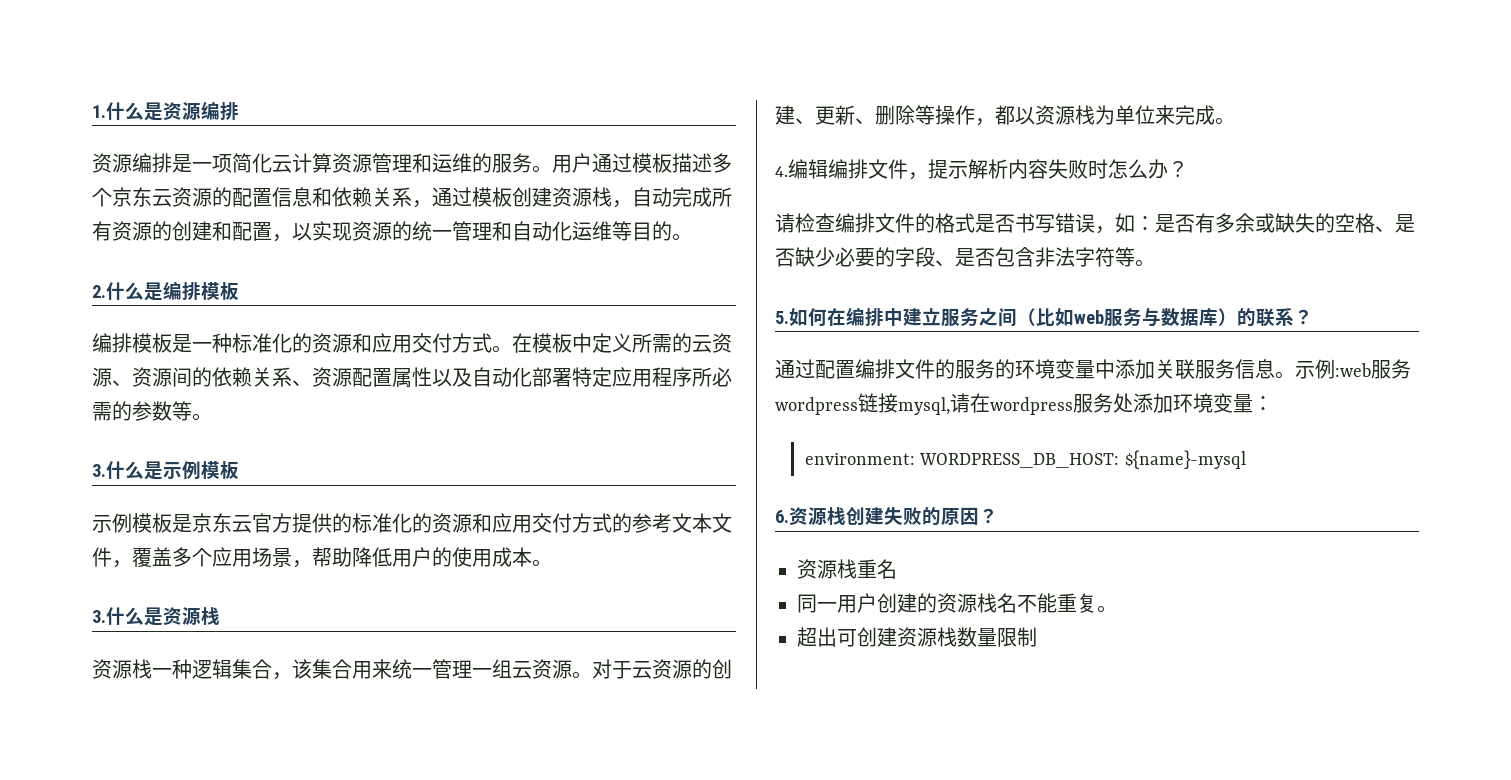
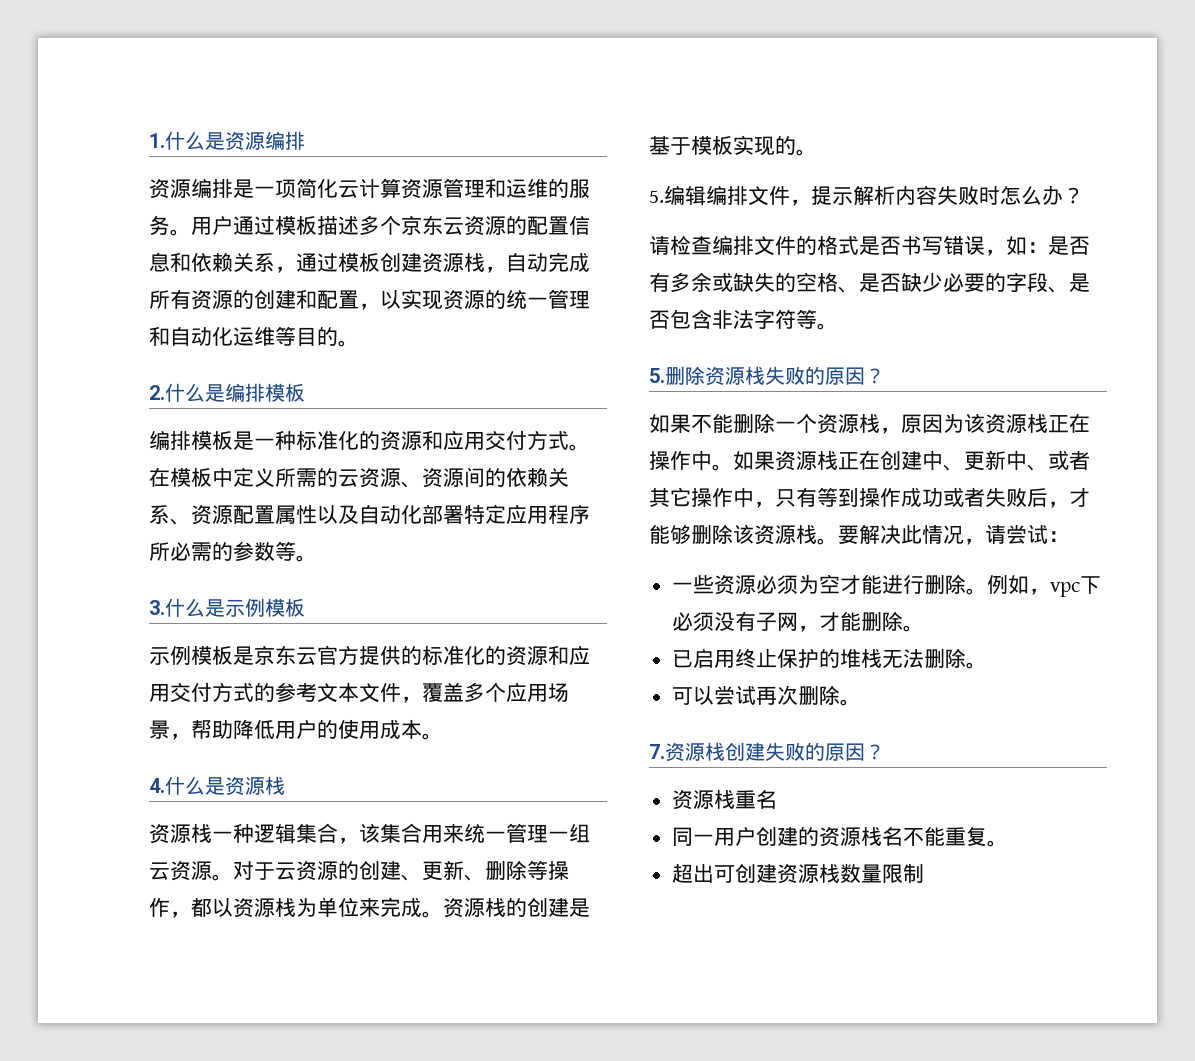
[92,610,106,623] 3. -> [149,778,165,793] 4.
[775,166,788,177] // 4. -> [443,897,590,918] [649,135,817,156] [649,190,664,203] 资源栈的创建是基于模板实现的。 // 5.
[789,307,1313,327] [775,359,1411,380] [775,393,1273,415] [804,450,1246,469] [775,510,789,523] 如何在编排中建立服务之间（比如web服务与数据库）的联系？ // 通过配置编排文件的服务的环境变量中添加关联服务信息。示例:web服务wordpress链接mysql,请在wordpress服务处添加环境变量： // environment: WORDPRESS_DB_HOST: ${name}-mysql // 6. -> [665,366,885,386] [649,413,1090,434] [649,450,1090,471] [649,487,1090,508] [649,524,1069,545] [672,574,1102,597] [672,611,925,632] [672,648,988,669] [672,685,862,706] [649,744,665,759] 删除资源栈失败的原因？ // 如果不能删除一个资源栈，原因为该资源栈正在操作中。如果资源栈正在创建中、更新中、或者其它操作中，只有等到操作成功或者失败后，才能够删除该资源栈。要解决此情况，请尝试： // 一些资源必须为空才能进行删除。例如，vpc下必须没有子网，才能删除。 // 已启用终止保护的堆栈无法删除。 // 可以尝试再次删除。 // 7.

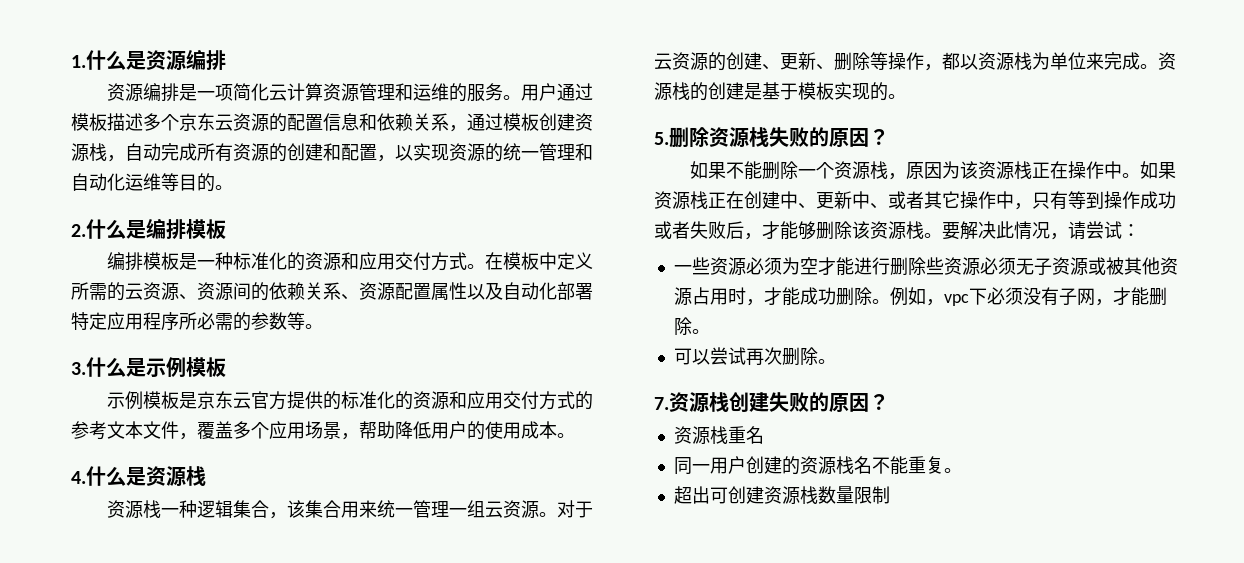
[649,185,1084,206] [649,235,1090,256] [649,272,1090,293] [649,309,838,330] // 5.编辑编排文件，提示解析内容失败时怎么办？ // 请检查编排文件的格式是否书写错误，如：是否有多余或缺失的空格、是否缺少必要的字段、是否包含非法字符等。 -> (906, 96) none
(967, 584) none -> [925,257,1178,276] [673,287,872,306] 些资源必须无子资源或被其他资源占用时，才能成功删除
[672,648,988,669] // 已启用终止保护的堆栈无法删除。 -> (710, 331) none

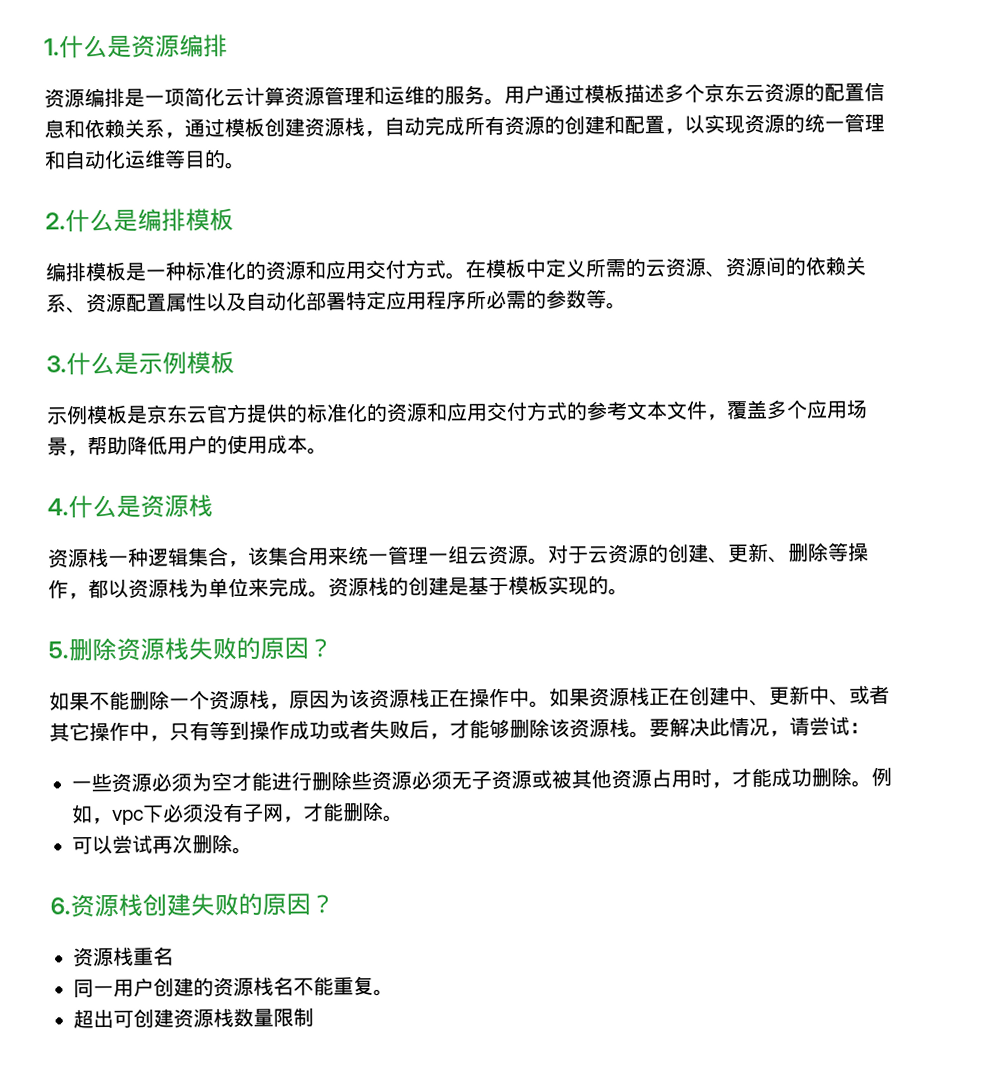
[654,397,669,410] 7. -> [50,897,71,915] 6.

